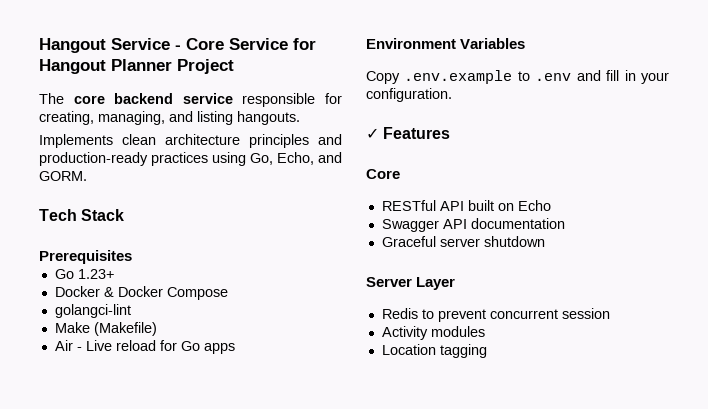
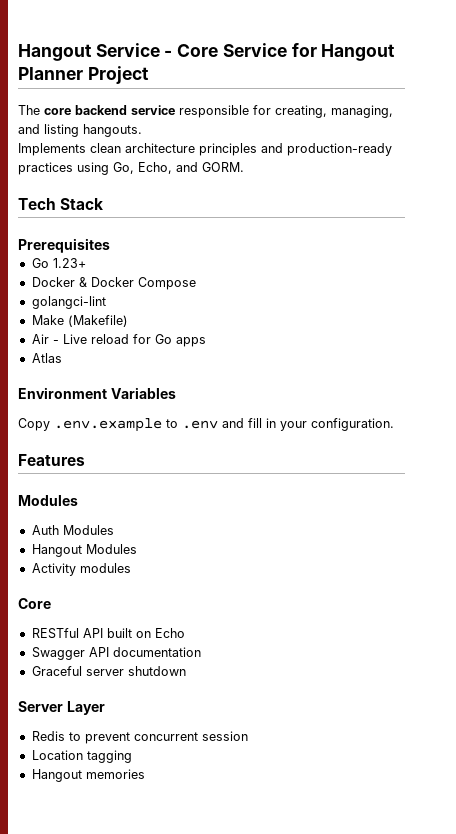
(235, 348) none -> [31,353,62,363] // Atlas
[366,128,379,139] ✓ -> (394, 424) none
(451, 133) none -> [18,495,78,506] [31,525,114,535] [31,544,137,557] [31,563,131,576] // Modules // Auth Modules // Hangout Modules // Activity modules
[381,326,485,340] // Activity modules -> (248, 736) none
(487, 351) none -> [31,769,145,782] // Hangout memories

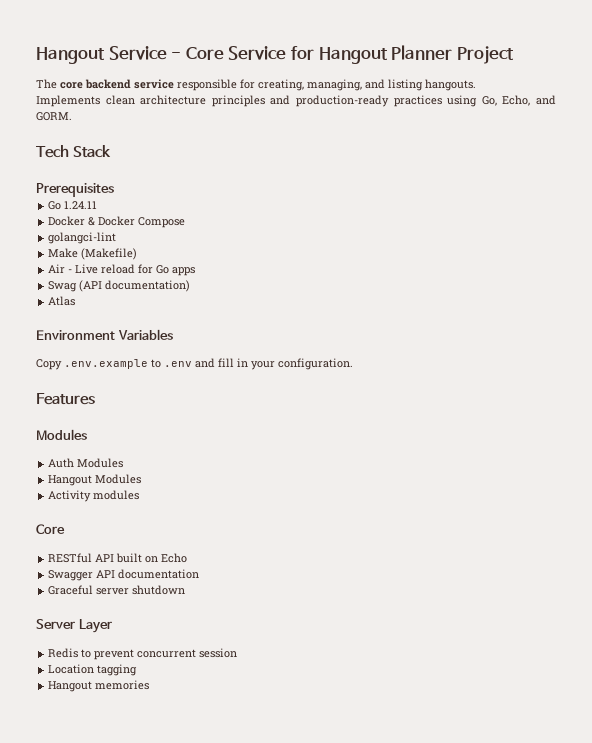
[52,258,86,268] 1.23+ -> [64,201,98,209] 1.24.11
(206, 342) none -> [48,280,191,292] // Swag (API documentation)

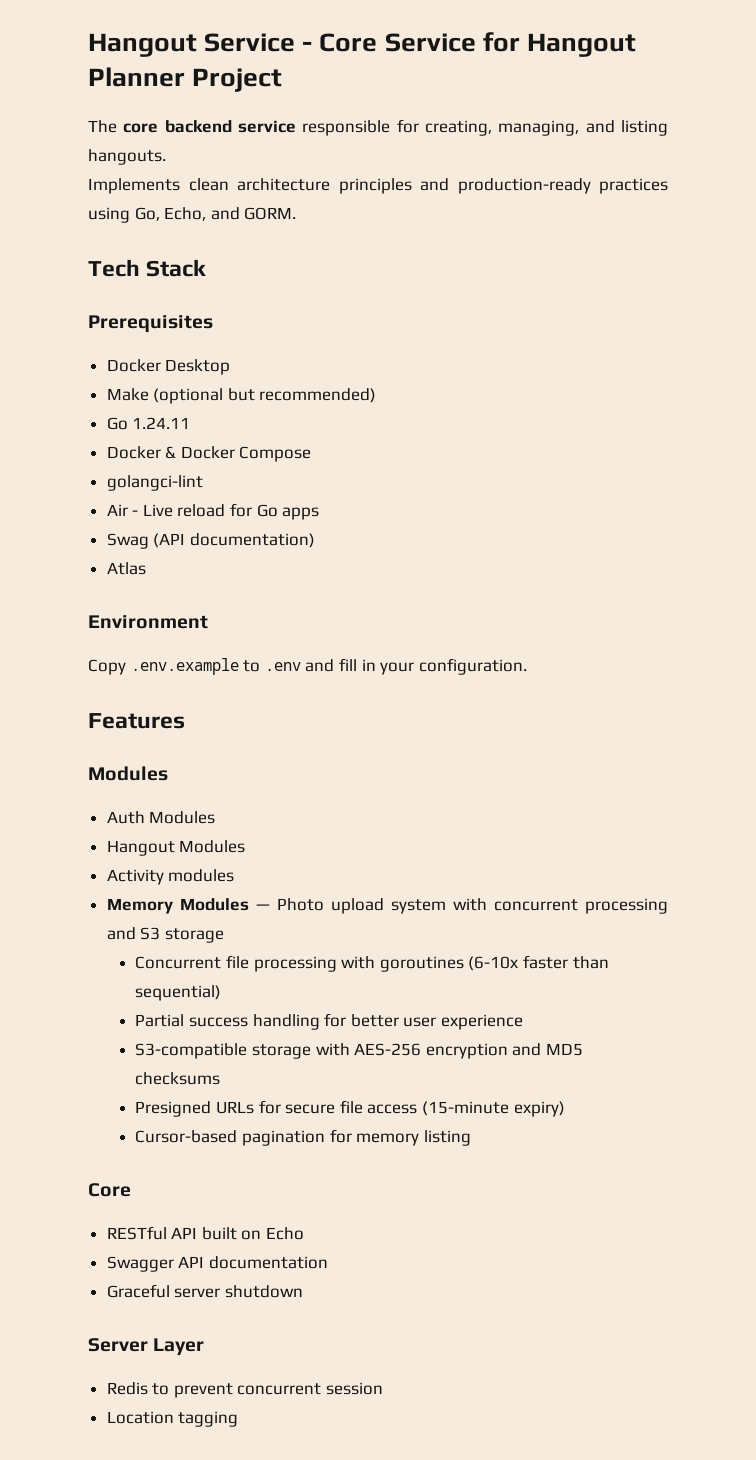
(114, 190) none -> [106,359,231,375] [106,388,377,404] // Docker Desktop // Make (optional but recommended)
[48,248,138,260] // Make (Makefile) -> (203, 483) none
[117,329,173,340] Variables -> (208, 622) none
(140, 495) none -> [106,898,668,914] [106,927,224,943] [135,955,609,972] [135,985,222,1001] [135,1013,523,1030] [135,1043,583,1059] [135,1072,221,1085] [135,1100,565,1117] [135,1129,471,1146] // Memory Modules — Photo upload system with concurrent processing and S3 storage // Concurrent file processing with goroutines (6-10x faster than sequential) // Partial success handling for better user experience // S3-compatible storage with AES-256 encryption and MD5 checksums // Presigned URLs for secure file access (15-minute expiry) // Cursor-based pagination for memory listing
[48,680,150,692] // Hangout memories -> (239, 1419) none

